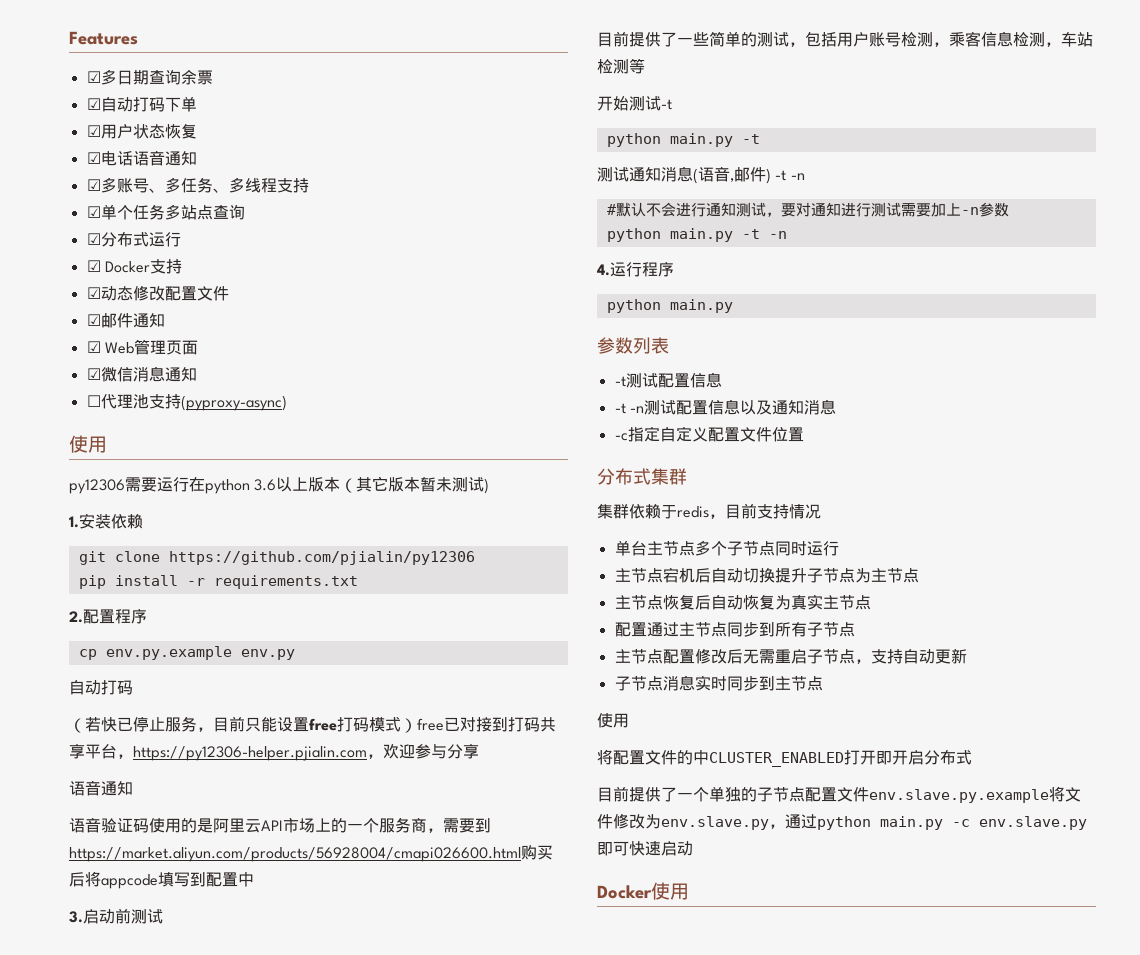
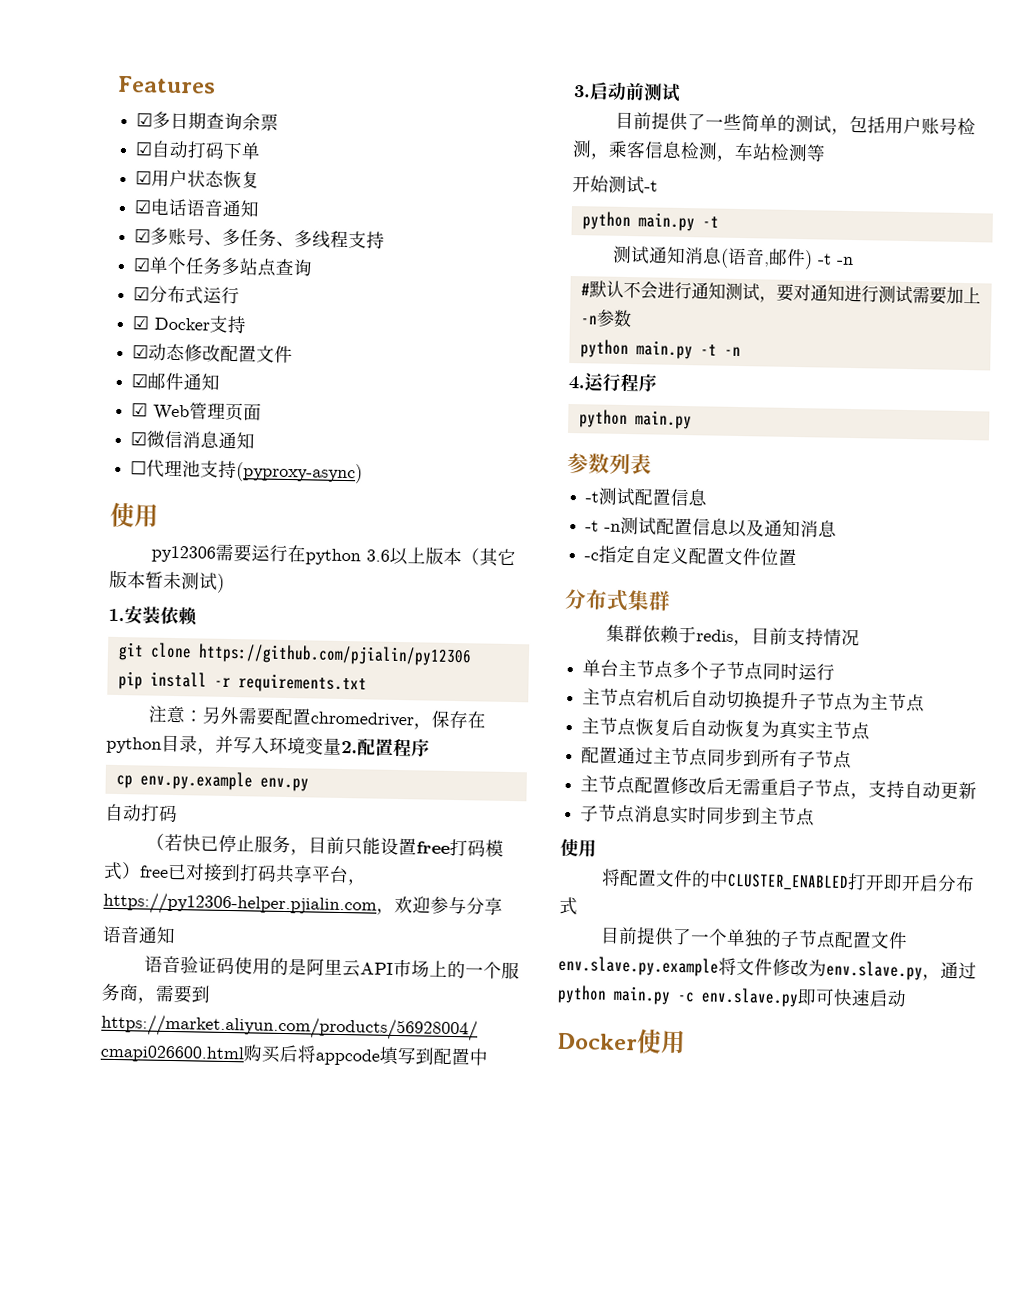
(358, 582) none -> [147,705,486,730] [106,734,342,755] 注意：另外需要配置chromedriver，保存在python目录，并写入环境变量

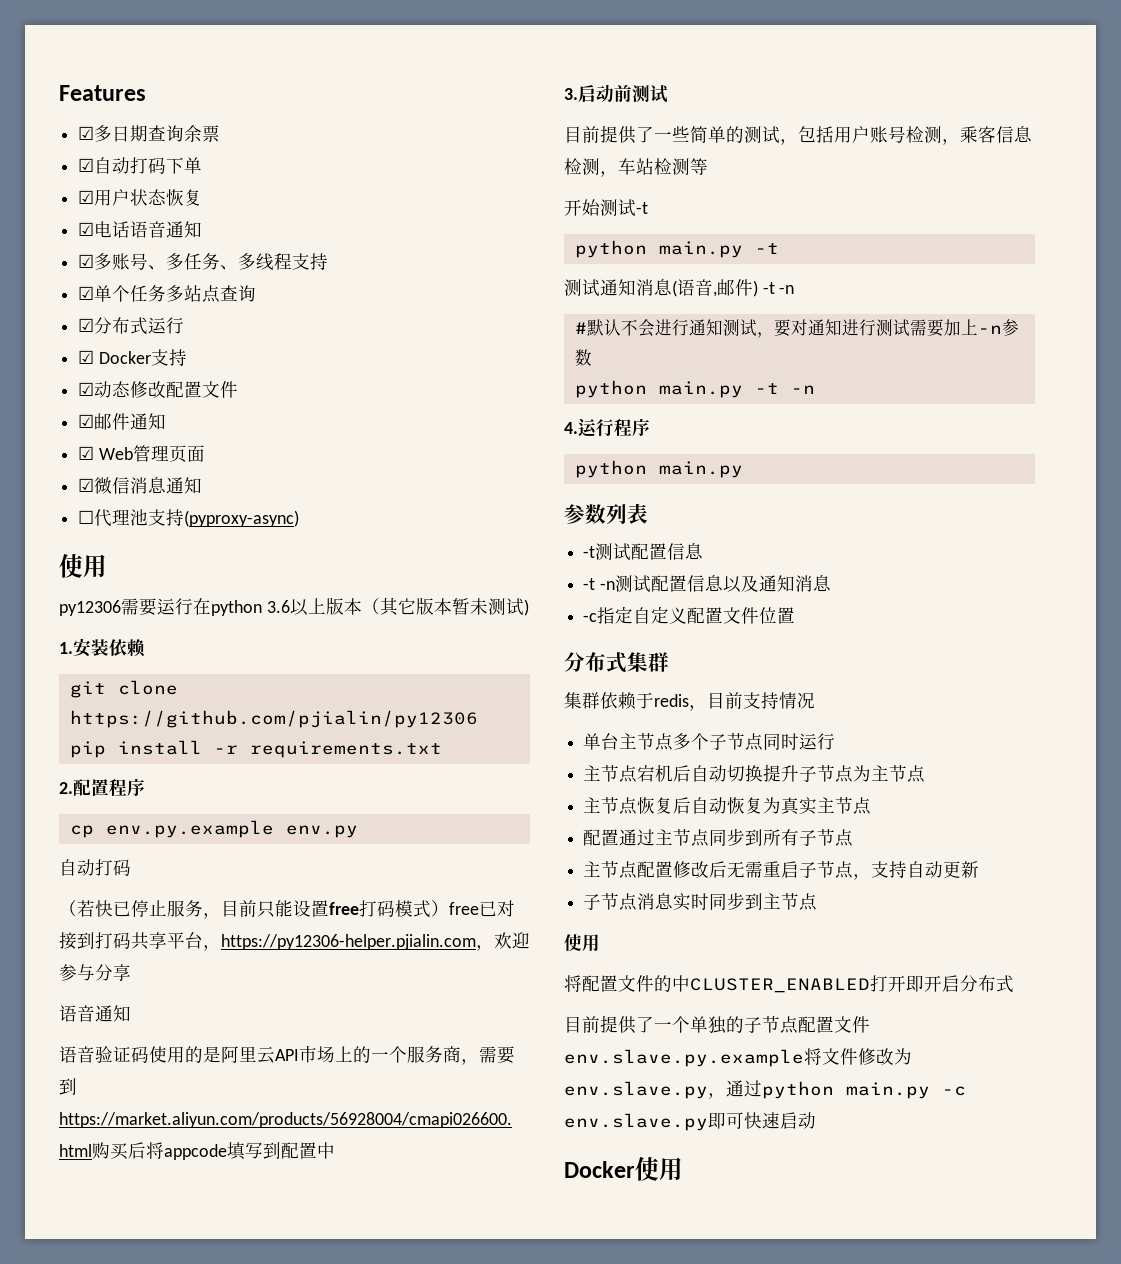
[147,705,486,730] [106,734,342,755] 注意：另外需要配置chromedriver，保存在python目录，并写入环境变量 -> (442, 749) none

